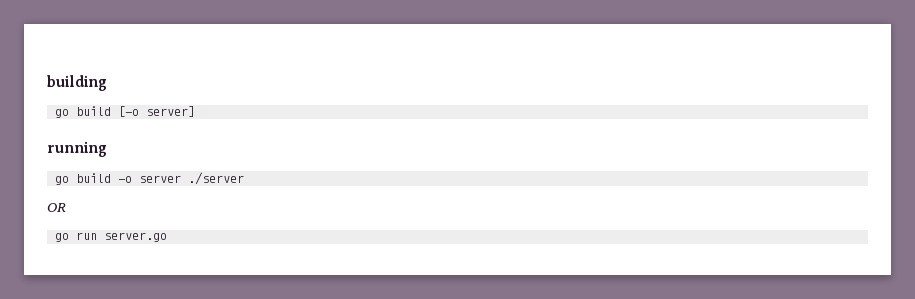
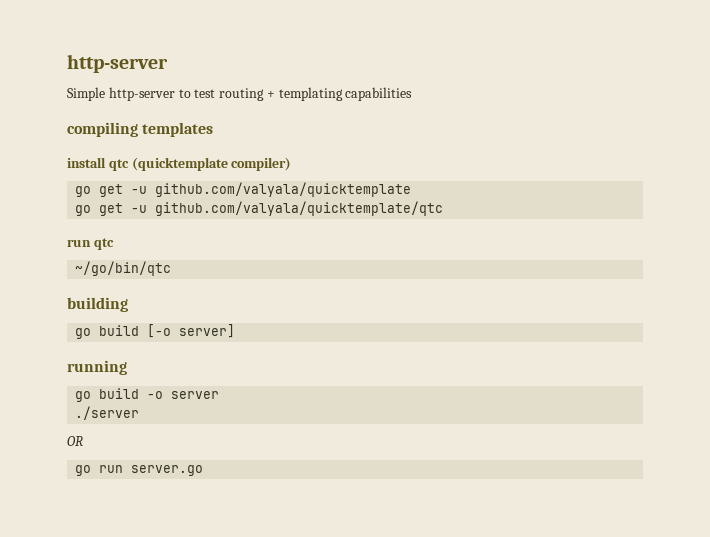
(47, 83) none -> [67,54,168,73] [67,87,413,101] [67,122,214,137] [67,157,292,171] [75,182,412,197] [75,201,444,216] [67,238,114,250] [75,261,172,276] http-server // Simple http-server to test routing + templating capabilities // compiling templates // install qtc (quicktemplate compiler) // go get -u github.com/valyala/quicktemplate // go get -u github.com/valyala/quicktemplate/qtc // run qtc // ~/go/bin/qtc //
(182, 179) none -> (220, 395) //

